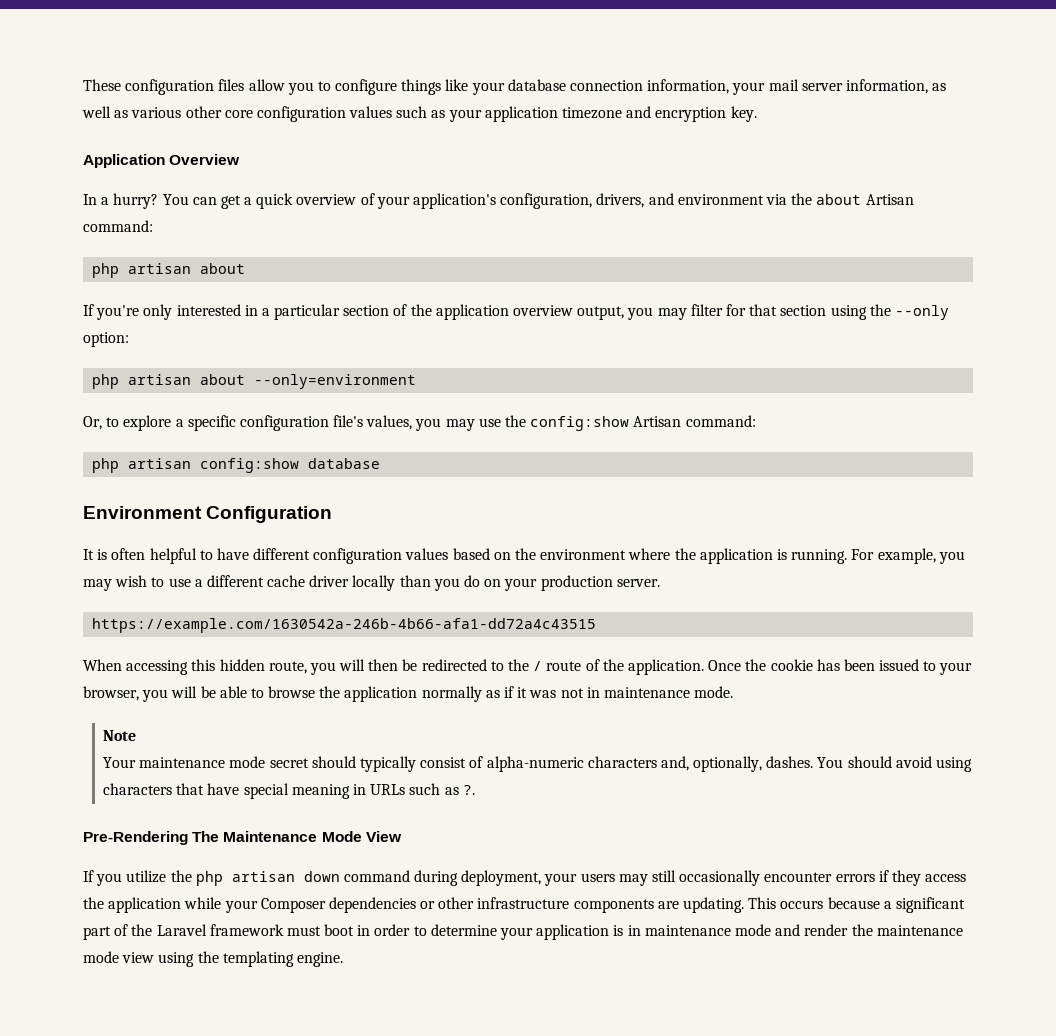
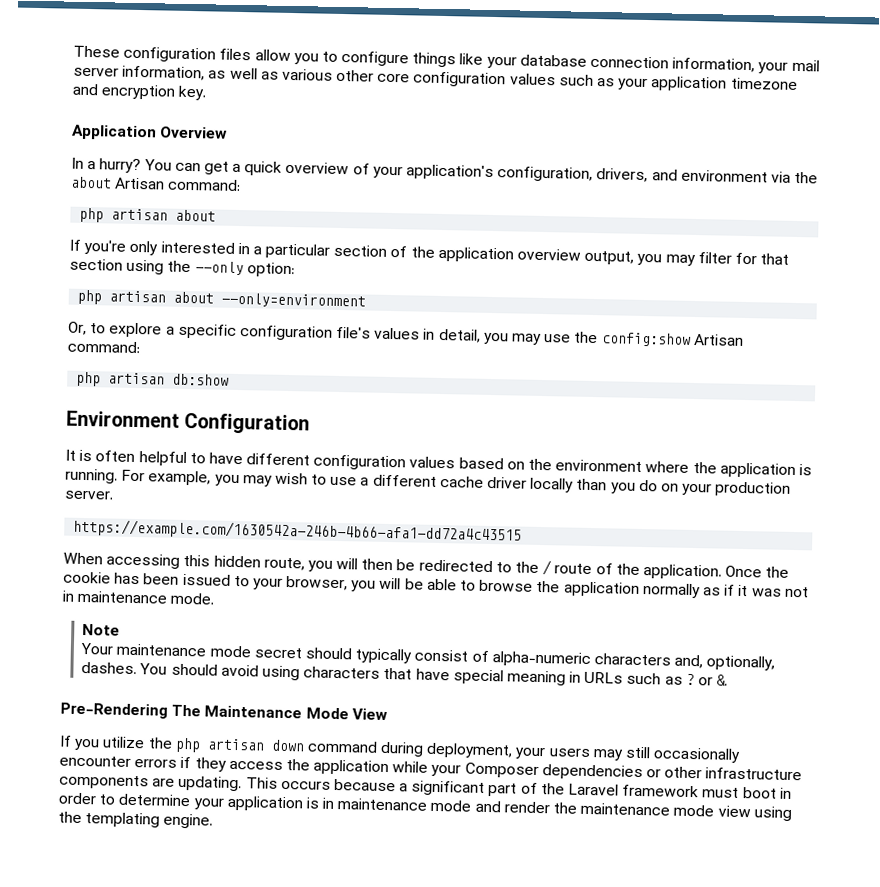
[366,415,413,430] values, -> [374,327,481,343] values in detail,
[200,458,381,473] config:show database -> [172,373,230,386] db:show
[462,785,475,795] ?. -> [685,673,729,686] ? or &.

